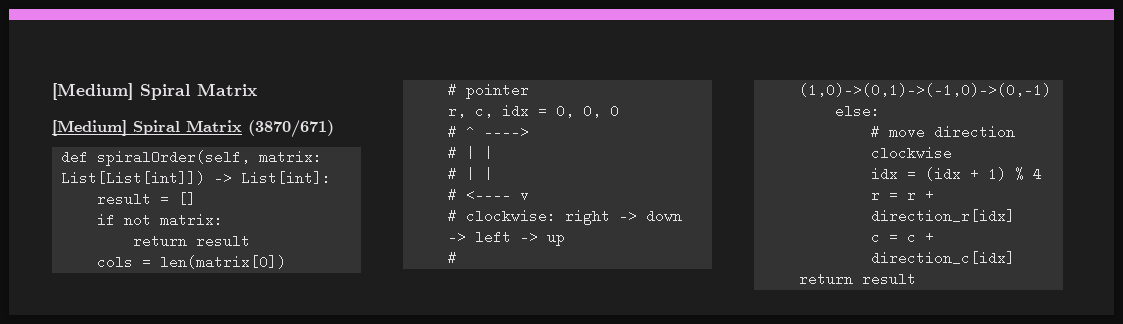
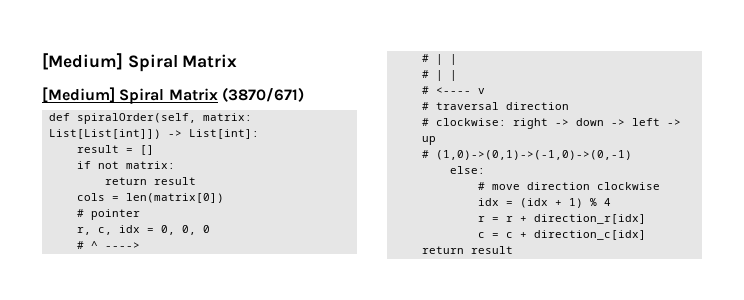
(529, 196) none -> [421,102,569,110] // # traversal direction

